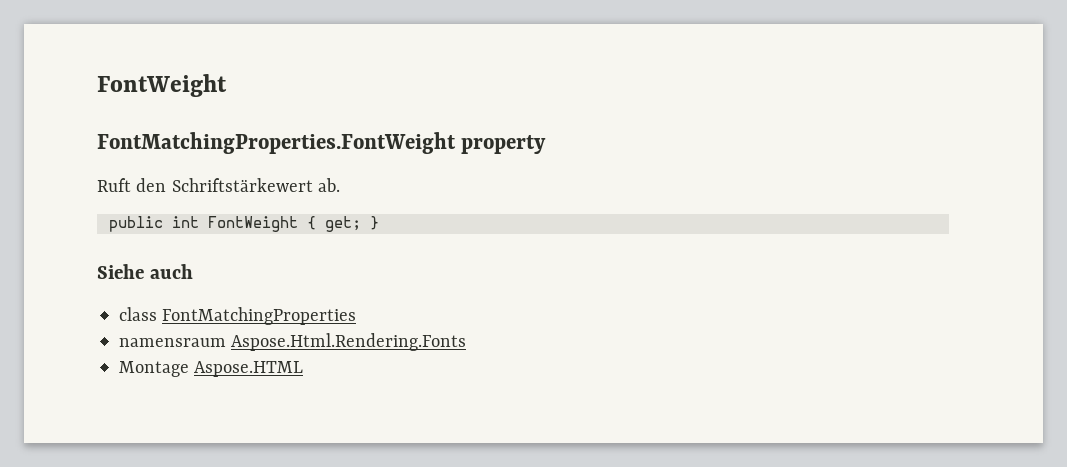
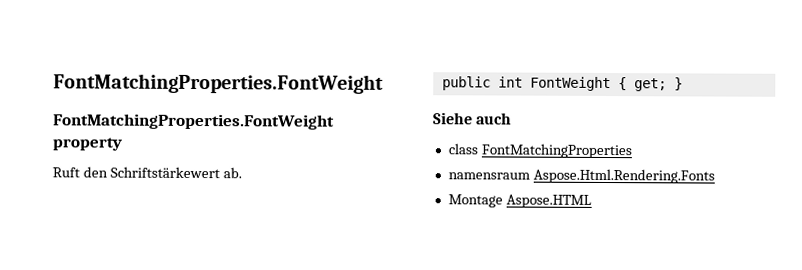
[97,74,227,97] FontWeight -> [53,73,384,94] FontMatchingProperties.FontWeight

